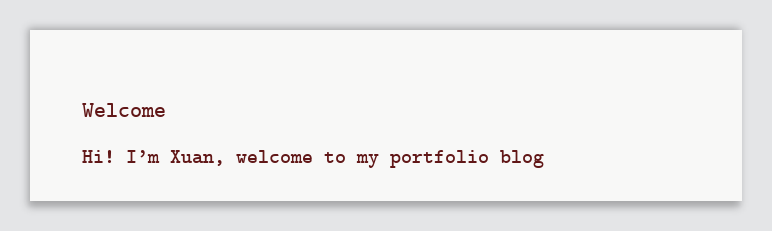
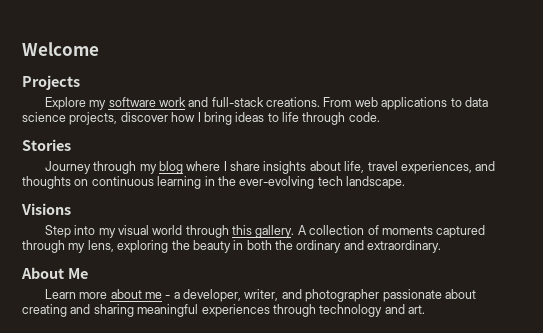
[82,150,544,168] Hi! I’m Xuan, welcome to my portfolio blog -> [22,75,80,90] [44,97,488,110] [22,112,380,125] [22,139,71,151] [44,161,496,174] [22,176,405,189] [21,203,71,215] [44,225,486,238] [22,240,442,253] [21,267,88,279] [44,289,476,302] [22,304,425,317] Projects // Explore my software work and full-stack creations. From web applications to data science projects, discover how I bring ideas to life through code. // Stories // Journey through my blog where I share insights about life, travel experiences, and thoughts on continuous learning in the ever-evolving tech landscape. // Visions // Step into my visual world through this gallery. A collection of moments captured through my lens, exploring the beauty in both the ordinary and extraordinary. // About Me // Learn more about me - a developer, writer, and photographer passionate about creating and sharing meaningful experiences through technology and art.

